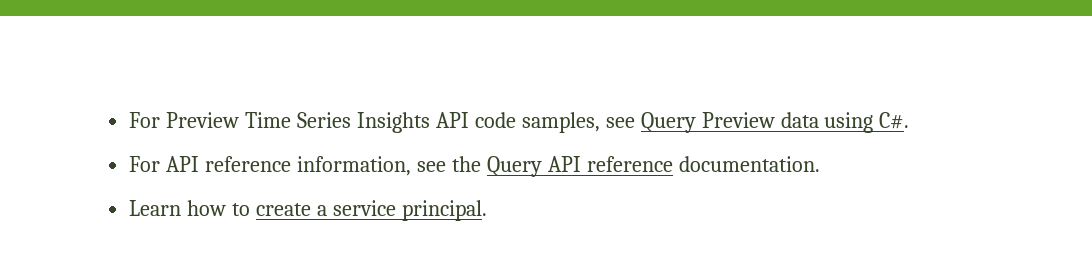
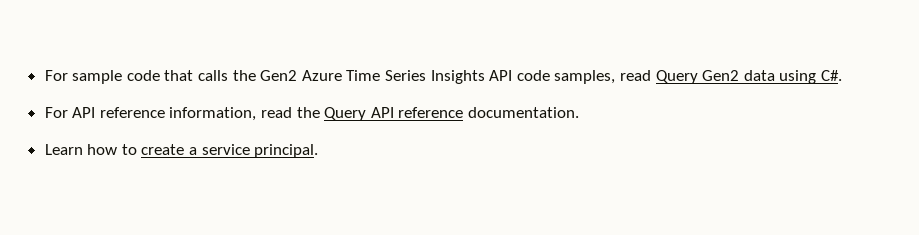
[129,112,240,128] For Preview -> [44,70,342,84] For sample code that calls the Gen2 Azure
[605,112,775,133] see Query Preview -> [619,70,740,84] read Query Gen2
[416,161,446,172] see -> [261,107,293,118] read

